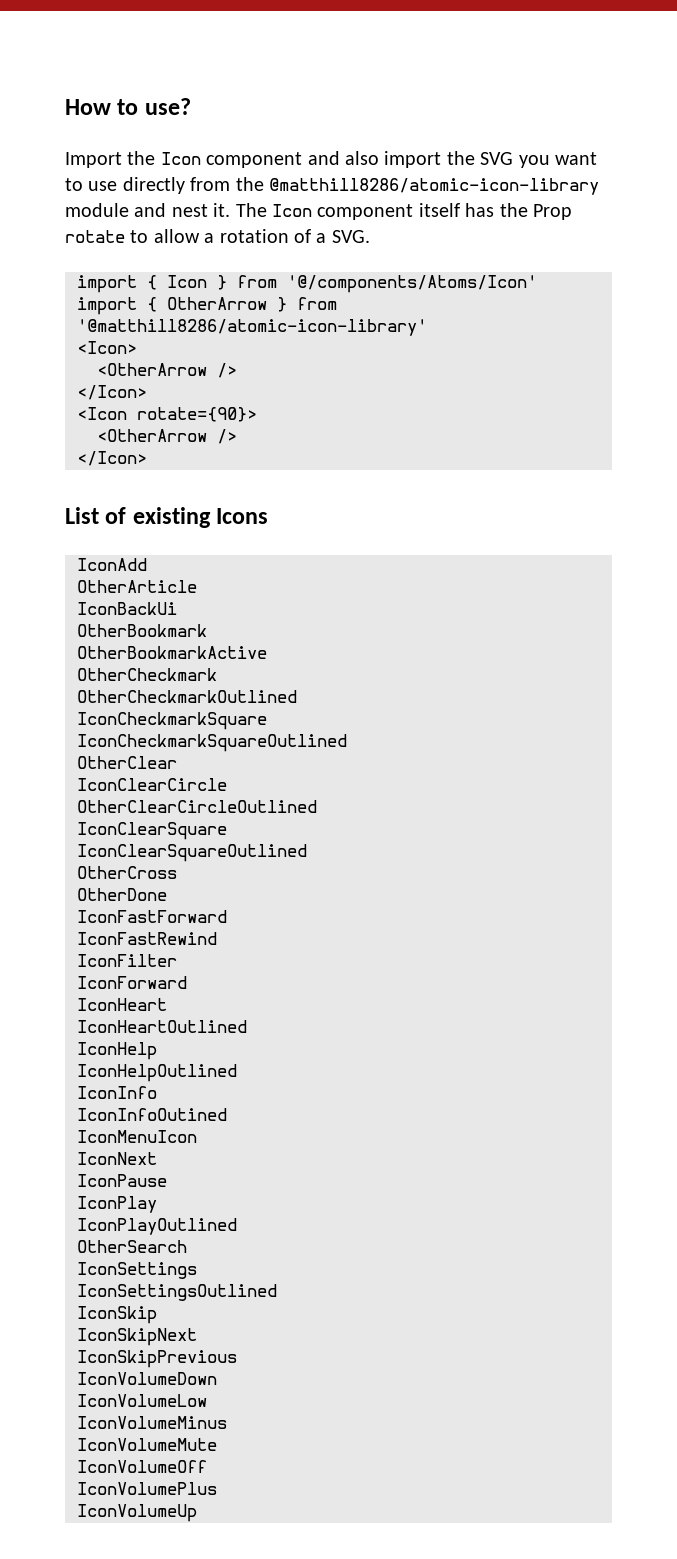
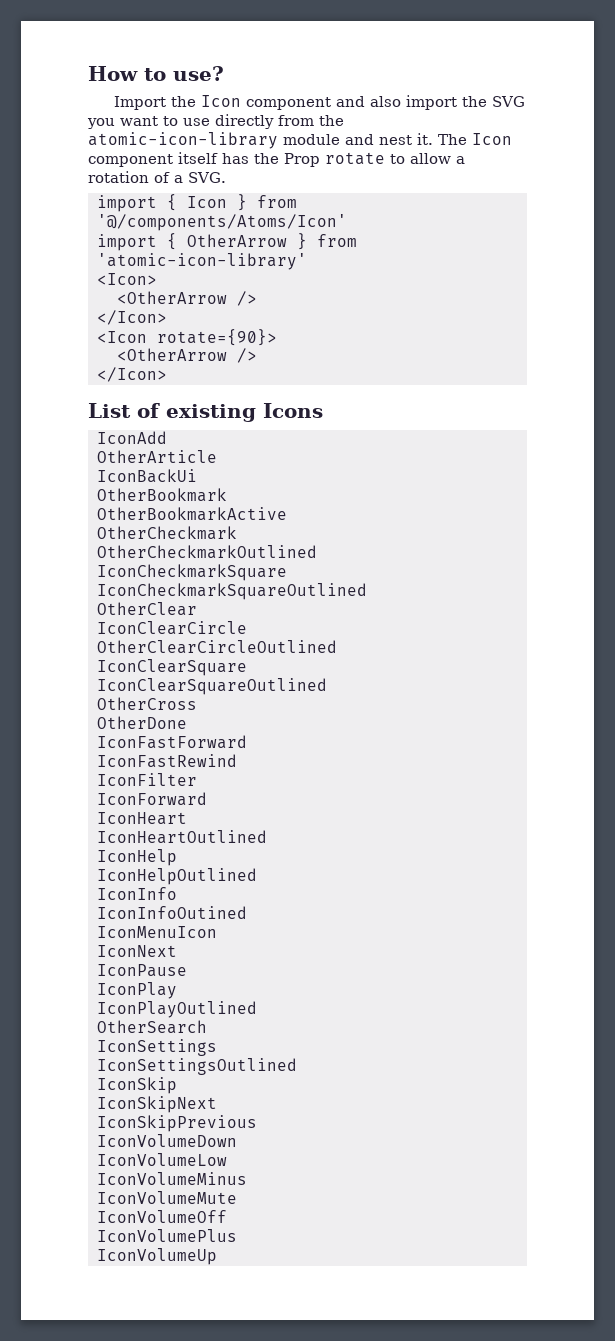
[269,178,599,195] @matthill8286/atomic-icon-library -> [88,132,278,149] atomic-icon-library
[77,319,427,336] '@matthill8286/atomic-icon-library' -> [97,253,307,270] 'atomic-icon-library'

